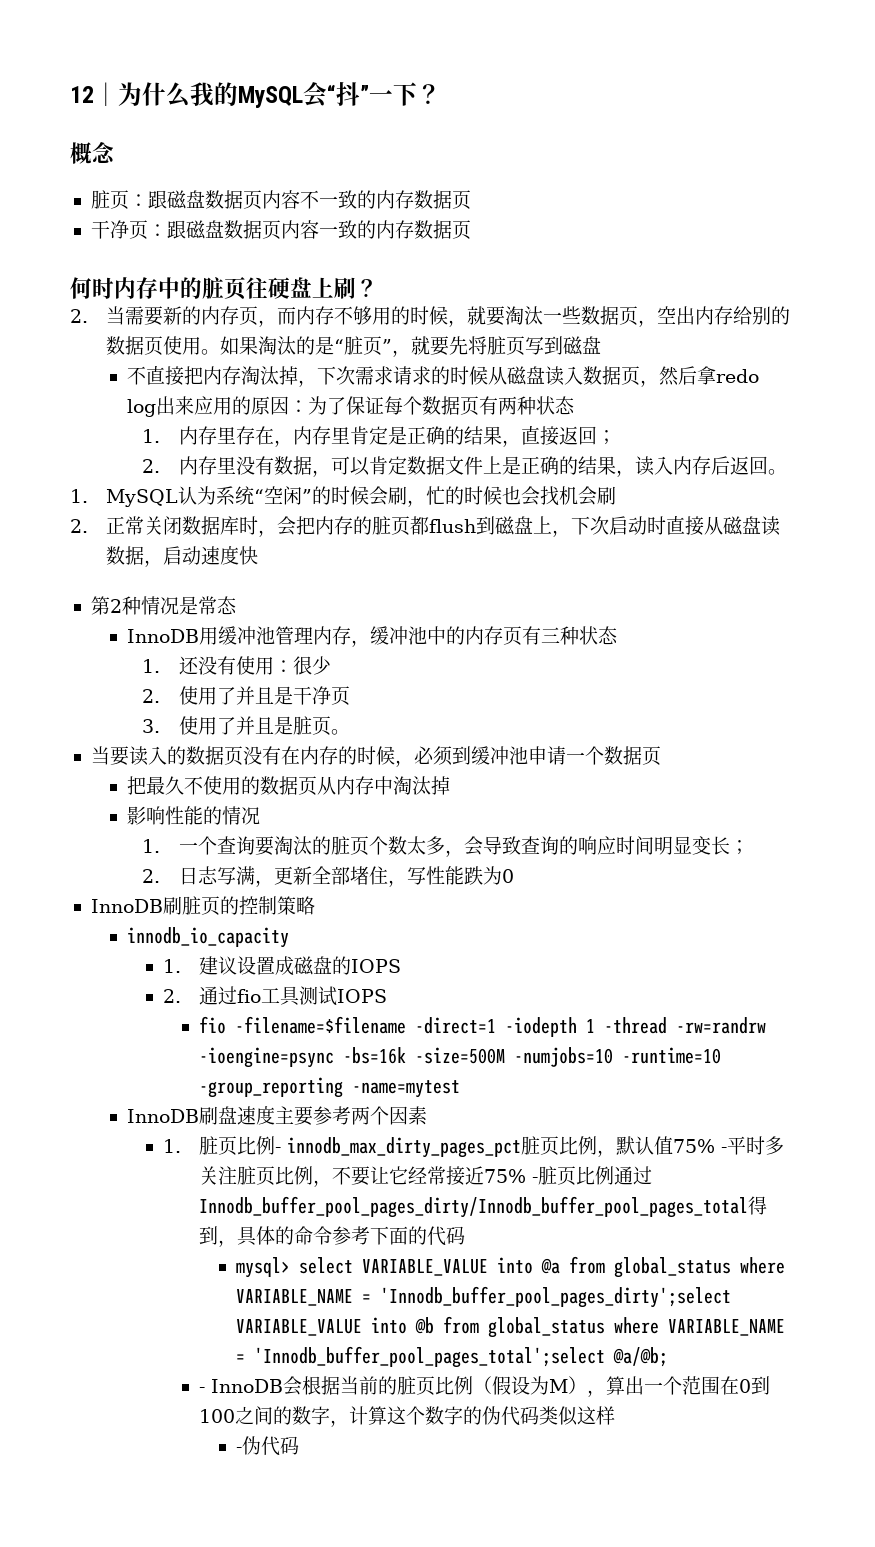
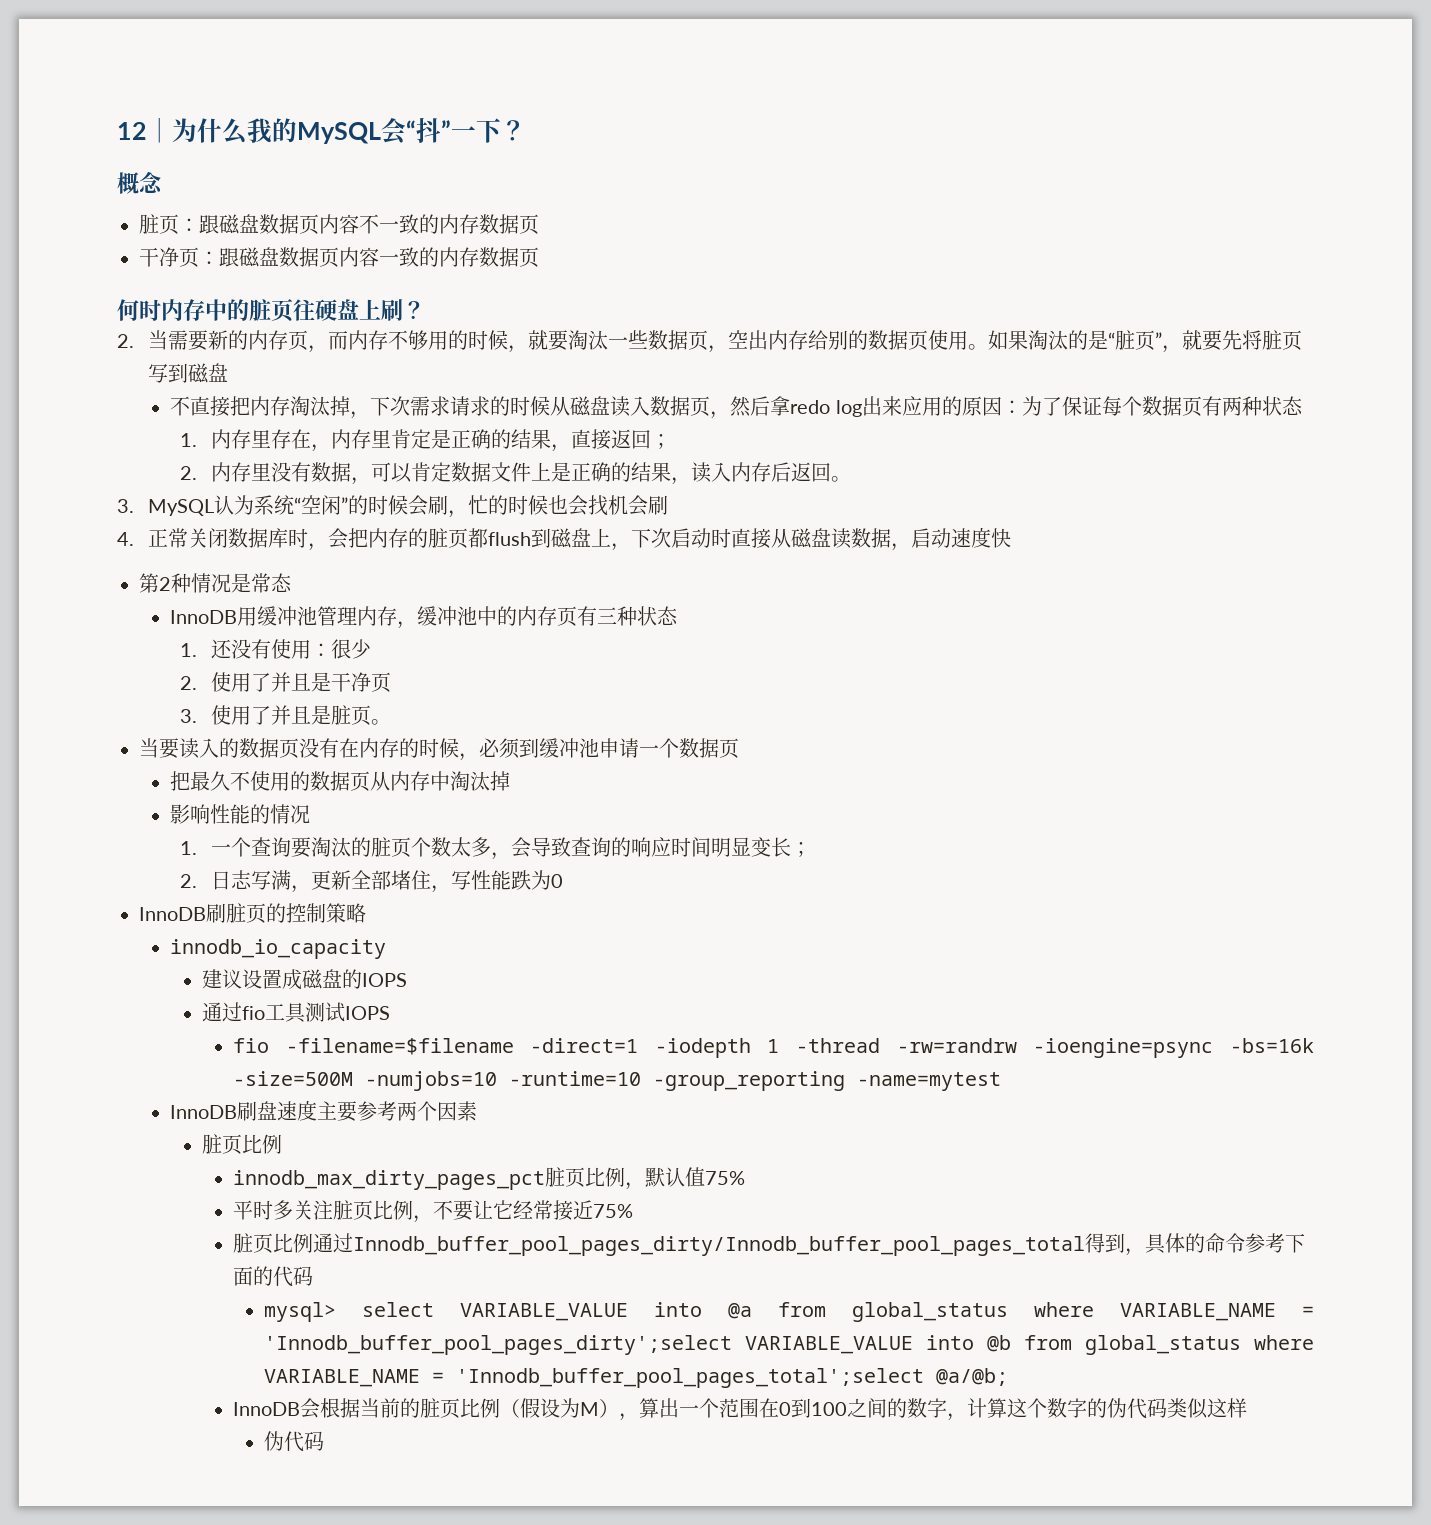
[70,489,88,503] 1. -> [117,499,134,513] 3.
[70,519,88,533] 2. -> [117,532,134,546] 4.
[163,959,182,973] 1. -> (387, 949) none
[163,989,182,1003] 2. -> (407, 980) none
[163,1136,282,1156] 1.脏页比例- -> [201,1134,282,1154] 脏页比例 //
[721,1147,728,1153] - -> (745, 1178) //
[532,1177,539,1183] - -> (633, 1211) //
[199,1387,206,1393] - -> (1009, 1377) none
[235,1447,242,1453] - -> (1247, 1408) none

